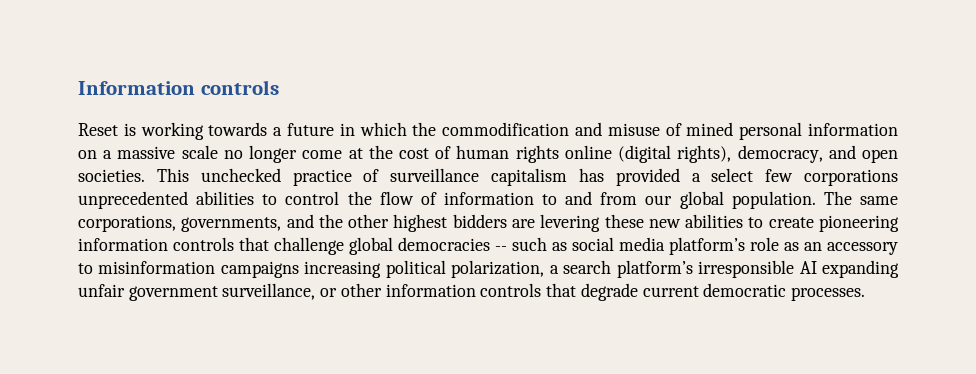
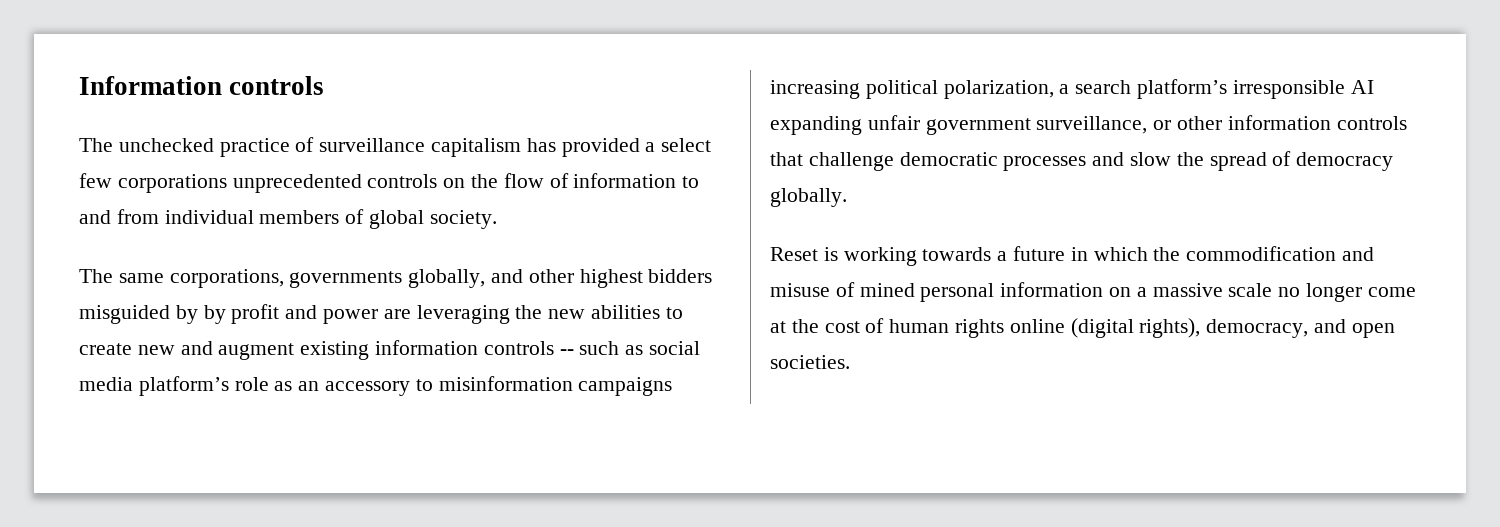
(279, 87) none -> [79,137,712,157] [79,173,700,193] [79,209,497,229] [79,269,713,288] [79,304,683,324] [79,340,701,360] [79,376,673,396] [770,79,1374,99] [770,115,1407,135] [770,151,1394,171] [770,188,847,207] // The unchecked practice of surveillance capitalism has provided a select few corporations unprecedented controls on the flow of information to and from individual members of global society. // The same corporations, governments globally, and other highest bidders misguided by by profit and power are leveraging the new abilities to create new and augment existing information controls -- such as social media platform’s role as an accessory to misinformation campaigns increasing political polarization, a search platform’s irresponsible AI expanding unfair government surveillance, or other information controls that challenge democratic processes and slow the spread of democracy globally.
[156,168,899,186] [78,191,898,209] [78,214,900,232] [78,237,898,255] [78,260,900,278] [78,283,865,301] This unchecked practice of surveillance capitalism has provided a select few corporations unprecedented abilities to control the flow of information to and from our global population. The same corporations, governments, and the other highest bidders are levering these new abilities to create pioneering information controls that challenge global democracies -- such as social media platform’s role as an accessory to misinformation campaigns increasing political polarization, a search platform’s irresponsible AI expanding unfair government surveillance, or other information controls that degrade current democratic processes. -> (850, 362) none

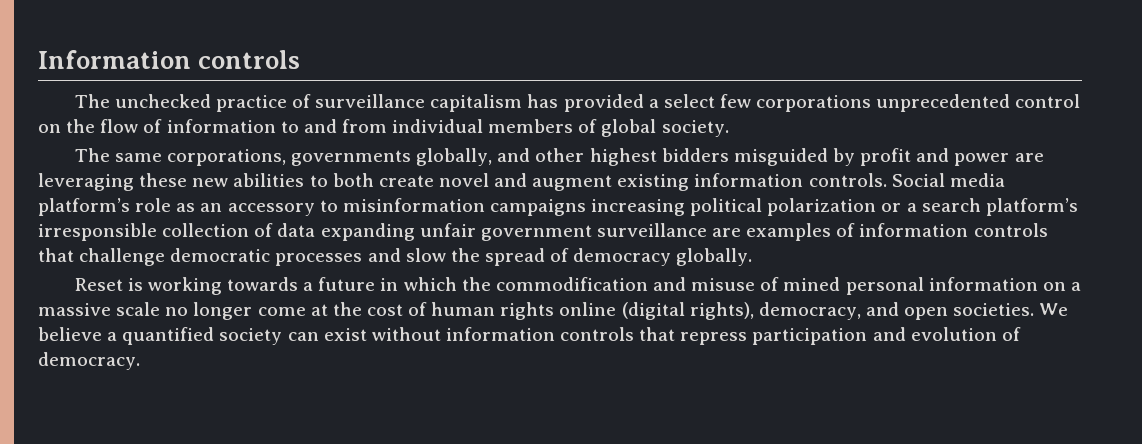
[367,174,438,188] controls -> [1015,94,1081,108] control
[203,305,226,324] by -> (855, 157) none
[515,305,543,319] the -> [139,173,188,187] these
[79,343,175,355] create new -> [332,173,489,187] both create novel
[483,341,701,355] controls -- such as social -> [808,173,945,187] controls. Social
[943,80,1054,99] polarization, -> [767,198,902,216] polarization or
[1350,80,1374,94] [770,115,1223,135] AI expanding unfair government surveillance, or other -> [162,223,856,241] collection of data expanding unfair government surveillance are examples of
(850, 362) none -> [1039,303,1069,316] [38,327,1021,345] [38,352,140,370] We believe a quantified society can exist without information controls that repress participation and evolution of democracy.

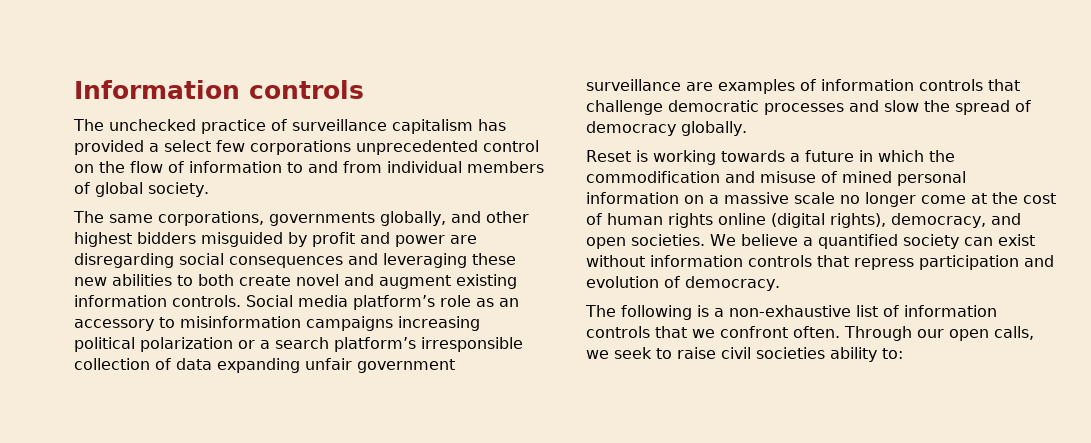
(1044, 157) none -> [74,253,378,268] disregarding social consequences and
(140, 361) none -> [585,305,997,320] [586,326,1034,341] [586,347,903,362] // The following is a non-exhaustive list of information controls that we confront often. Through our open calls, we seek to raise civil societies ability to:

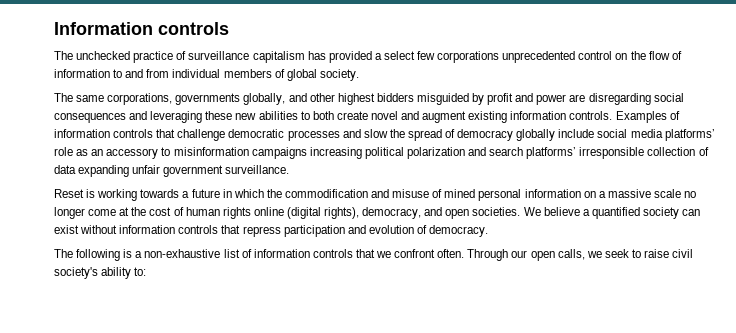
[246,295,519,310] [74,316,480,331] [74,337,523,352] [74,358,455,373] [586,79,795,94] Social media platform’s role as an accessory to misinformation campaigns increasing political polarization or a search platform’s irresponsible collection of data expanding unfair government surveillance are examples -> [615,111,667,123] Examples
[681,121,747,136] globally. -> [516,129,715,141] [54,147,709,159] [54,165,290,177] globally include social media platforms’ role as an accessory to misinformation campaigns increasing political polarization and search platforms’ irresponsible collection of data expanding unfair government surveillance.
[756,347,825,359] societies -> [54,267,98,279] society's

